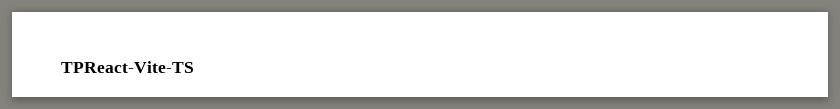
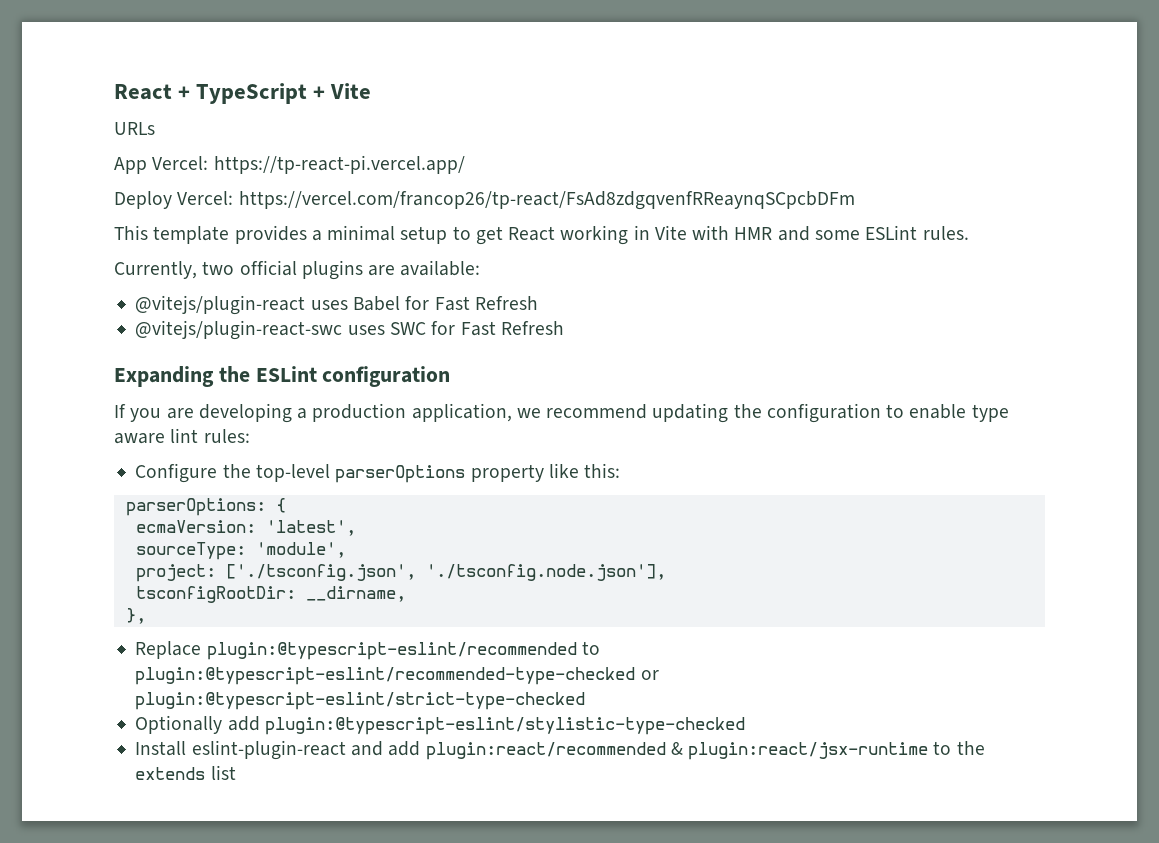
[61,61,194,73] TPReact-Vite-TS -> [114,83,372,104] [114,122,155,135] [114,155,465,174] [114,191,855,210] [114,225,969,245] [114,260,481,280] [135,295,538,315] [135,320,564,340] [114,366,451,387] [114,403,1009,423] [114,428,250,444] [135,463,621,483] [125,498,286,516] [135,520,356,536] [135,542,346,560] [135,564,666,582] [135,586,406,603] [125,608,146,624] [135,641,600,660] [135,667,659,685] [135,692,586,710] [135,715,745,735] [135,740,985,760] [135,765,236,780] React + TypeScript + Vite // URLs // App Vercel: https://tp-react-pi.vercel.app/ // Deploy Vercel: https://vercel.com/francop26/tp-react/FsAd8zdgqvenfRReaynqSCpcbDFm // This template provides a minimal setup to get React working in Vite with HMR and some ESLint rules. // Currently, two official plugins are available: // @vitejs/plugin-react uses Babel for Fast Refresh // @vitejs/plugin-react-swc uses SWC for Fast Refresh // Expanding the ESLint configuration // If you are developing a production application, we recommend updating the configuration to enable type aware lint rules: // Configure the top-level parserOptions property like this: // parserOptions: { // ecmaVersion: 'latest', // sourceType: 'module', // project: ['./tsconfig.json', './tsconfig.node.json'], // tsconfigRootDir: __dirname, // }, // Replace plugin:@typescript-eslint/recommended to plugin:@typescript-eslint/recommended-type-checked or plugin:@typescript-eslint/strict-type-checked // Optionally add plugin:@typescript-eslint/stylistic-type-checked // Install eslint-plugin-react and add plugin:react/recommended & plugin:react/jsx-runtime to the extends list

